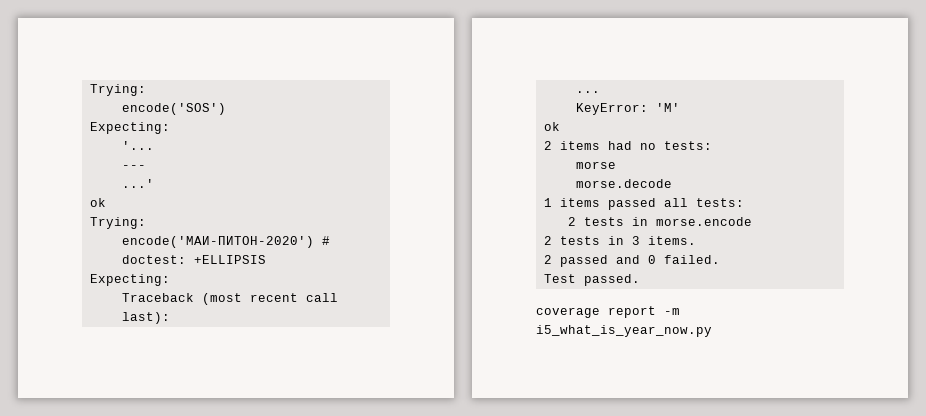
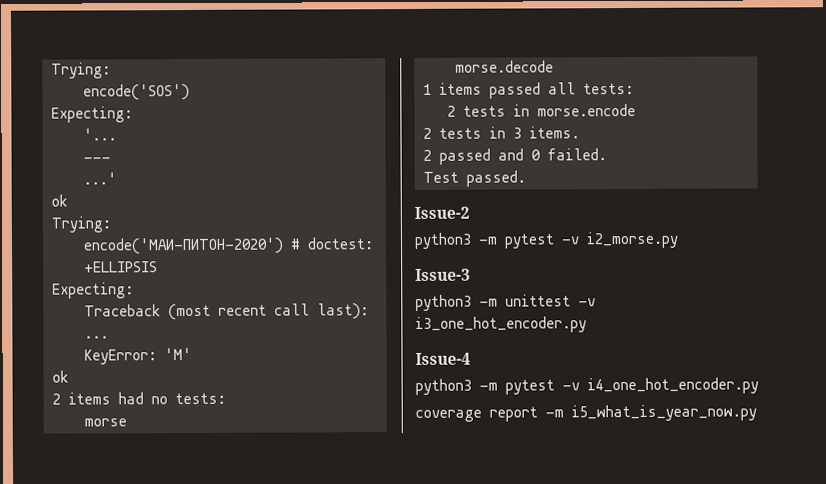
(640, 280) none -> [414,206,470,219] [414,231,679,249] [415,268,471,281] [415,294,596,311] [415,316,587,333] [415,352,471,365] [415,377,759,395] // Issue-2 // python3 -m pytest -v i2_morse.py // Issue-3 // python3 -m unittest -v i3_one_hot_encoder.py // Issue-4 // python3 -m pytest -v i4_one_hot_encoder.py

